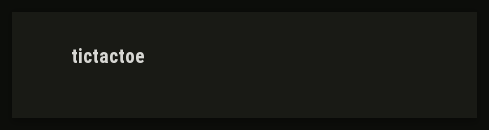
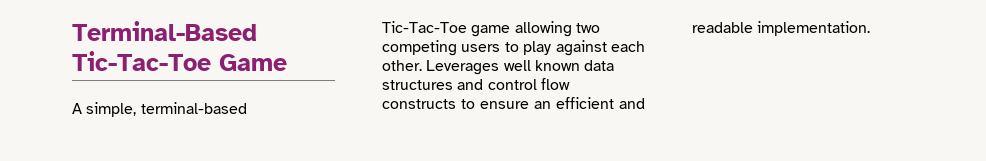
[71,48,145,63] tictactoe -> [72,21,257,41] [72,51,287,71] [72,102,247,117] [382,21,600,37] [382,40,645,56] [382,60,615,75] [382,78,570,90] [382,97,645,109] [692,21,871,36] Terminal-Based Tic-Tac-Toe Game // A simple, terminal-based Tic-Tac-Toe game allowing two competing users to play against each other. Leverages well known data structures and control flow constructs to ensure an efficient and readable implementation.

